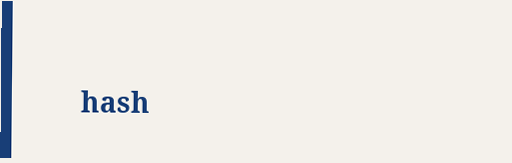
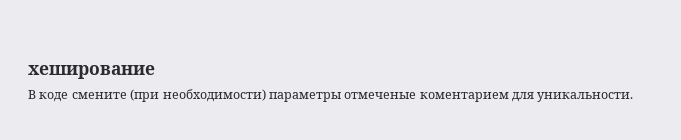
[80,90,150,113] hash -> [28,65,155,79] [28,89,634,102] хеширование // В коде смените (при необходимости) параметры отмеченые коментарием для уникальности.

